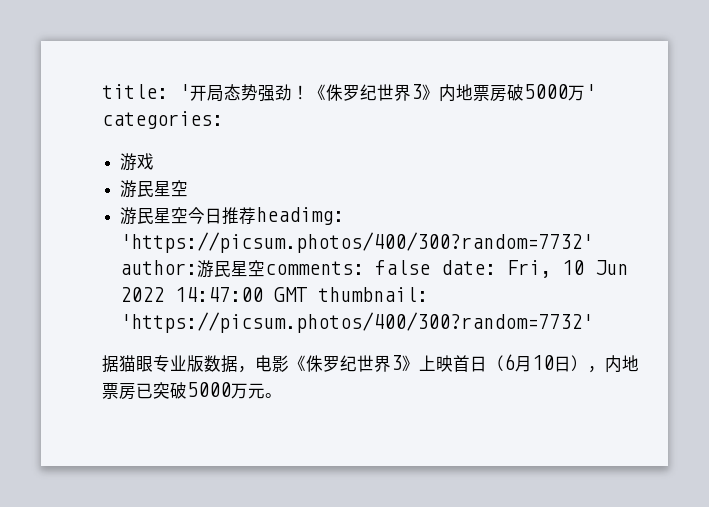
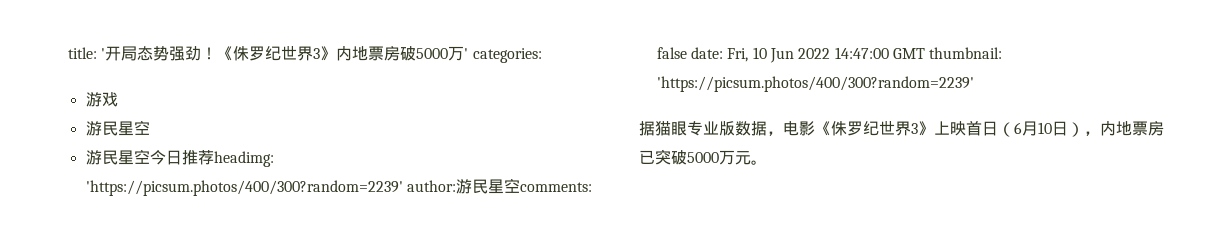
[120,232,594,253] 'https://picsum.photos/400/300?random=7732' -> [85,180,403,196] 'https://picsum.photos/400/300?random=2239'
[120,312,594,333] 'https://picsum.photos/400/300?random=7732' -> [656,76,974,92] 'https://picsum.photos/400/300?random=2239'

